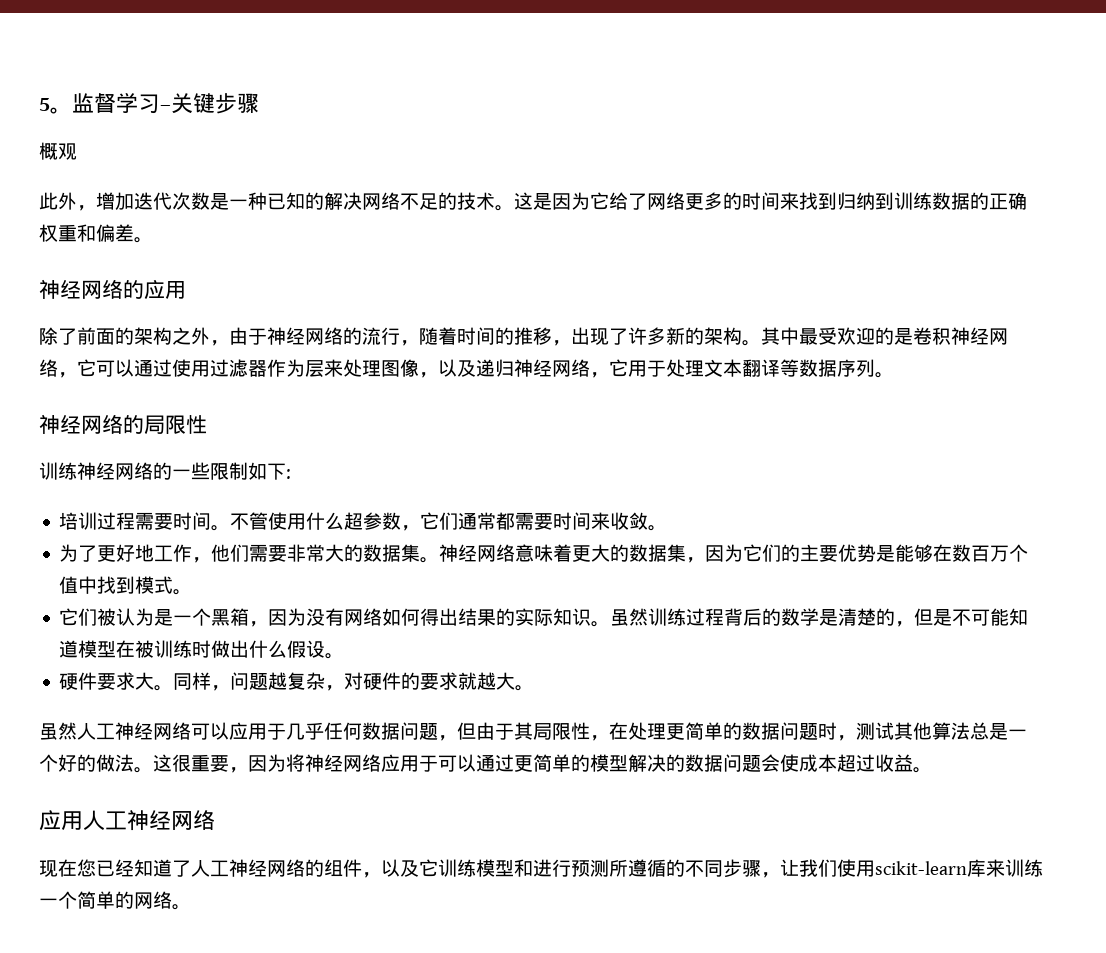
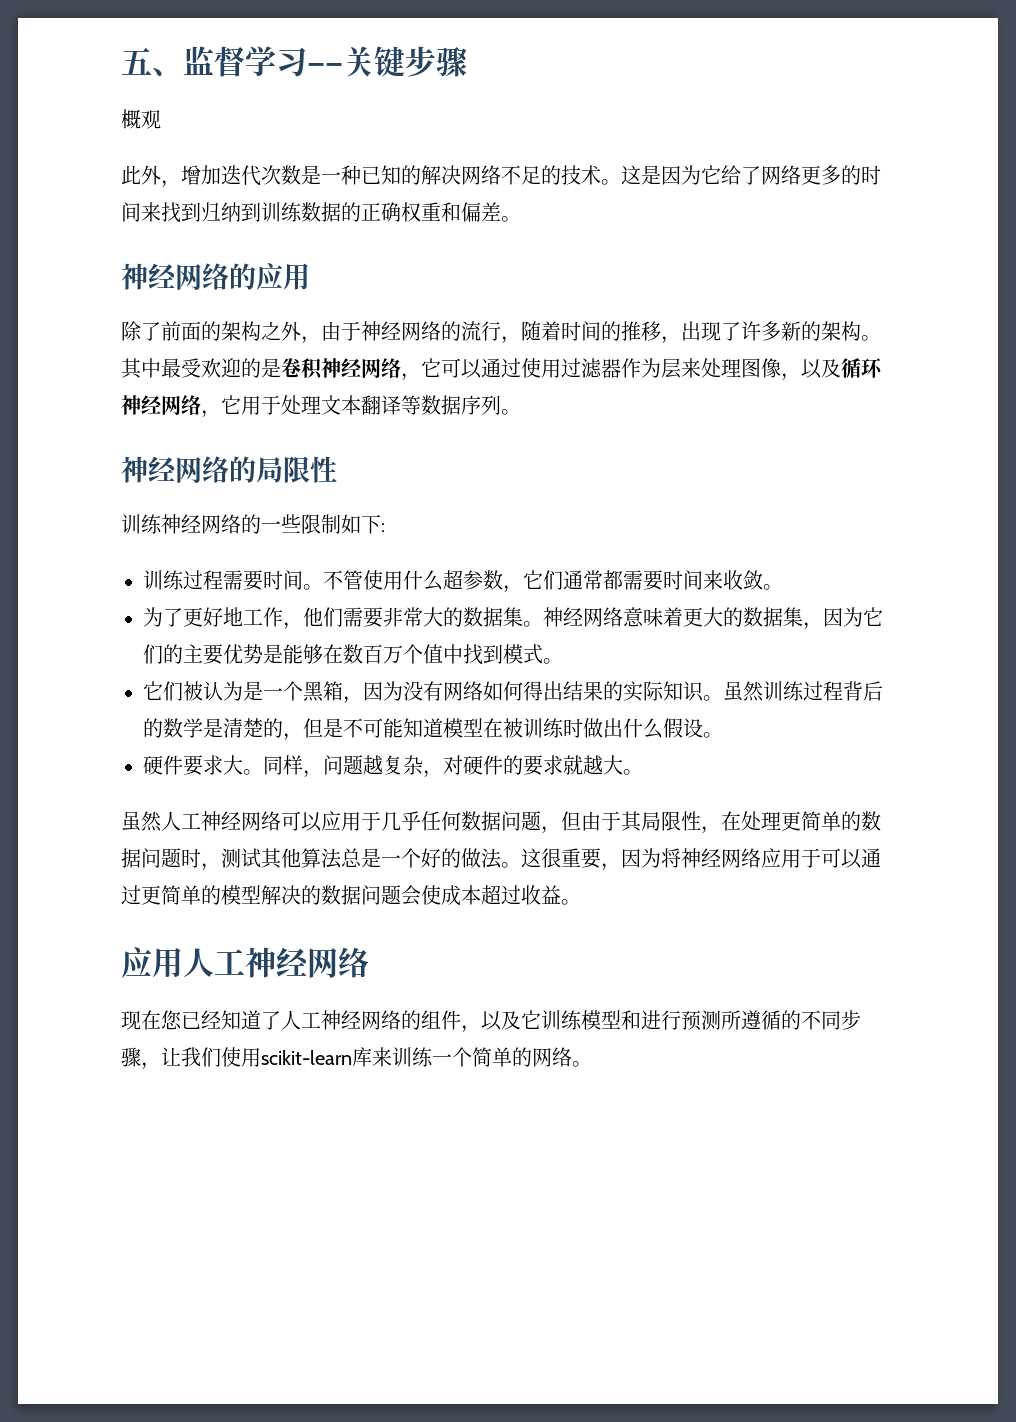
[39,98,72,114] 5。 -> [121,47,183,77] 五、
[160,105,171,111] – -> [307,63,343,73] ——
[476,359,514,377] 递归 -> [841,358,883,378] 循环
[59,512,98,530] 培训 -> [143,570,184,590] 训练

